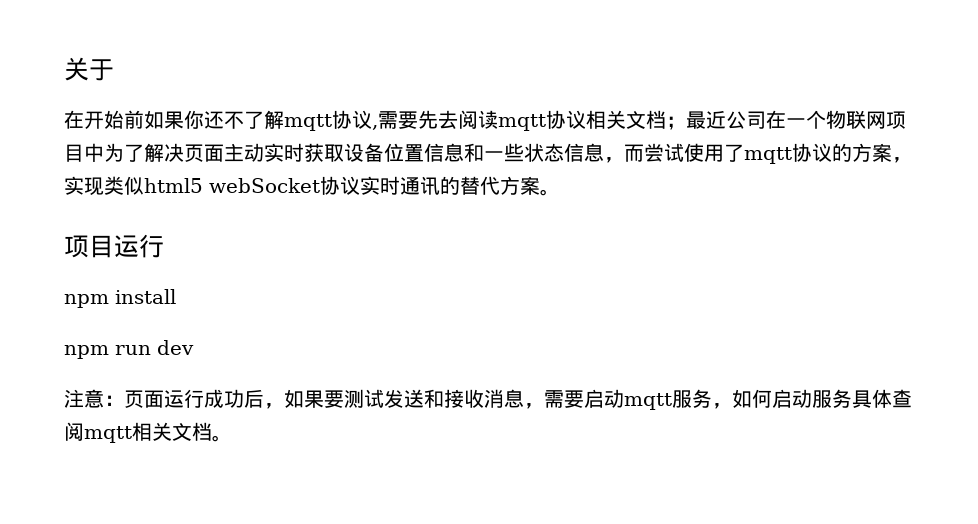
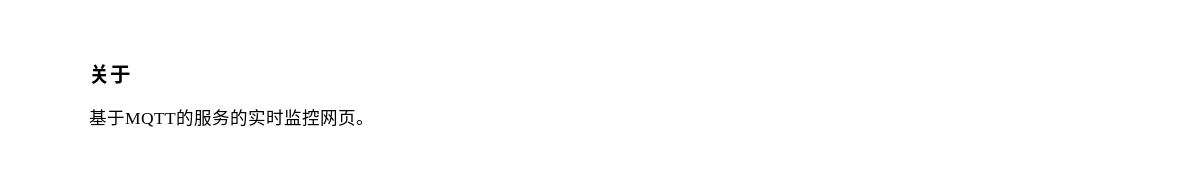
[64,110,906,131] [64,143,912,164] [64,176,560,196] [64,234,164,258] [64,289,176,308] [64,340,194,359] [64,389,912,410] [64,422,212,443] 在开始前如果你还不了解mqtt协议,需要先去阅读mqtt协议相关文档；最近公司在一个物联网项目中为了解决页面主动实时获取设备位置信息和一些状态信息，而尝试使用了mqtt协议的方案，实现类似html5 webSocket协议实时通讯的替代方案。 // 项目运行 // npm install // npm run dev // 注意：页面运行成功后，如果要测试发送和接收消息，需要启动mqtt服务，如何启动服务具体查阅mqtt相关文档 -> [89,109,356,127] 基于MQTT的服务的实时监控网页

